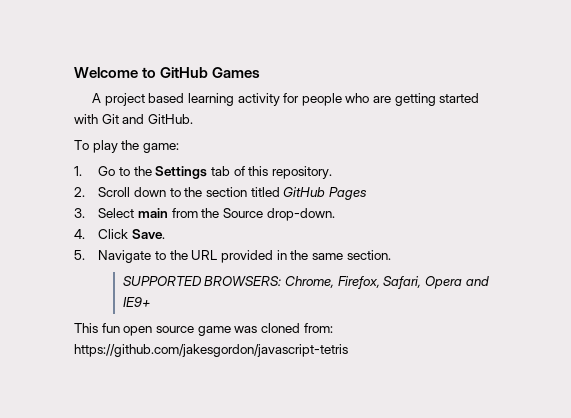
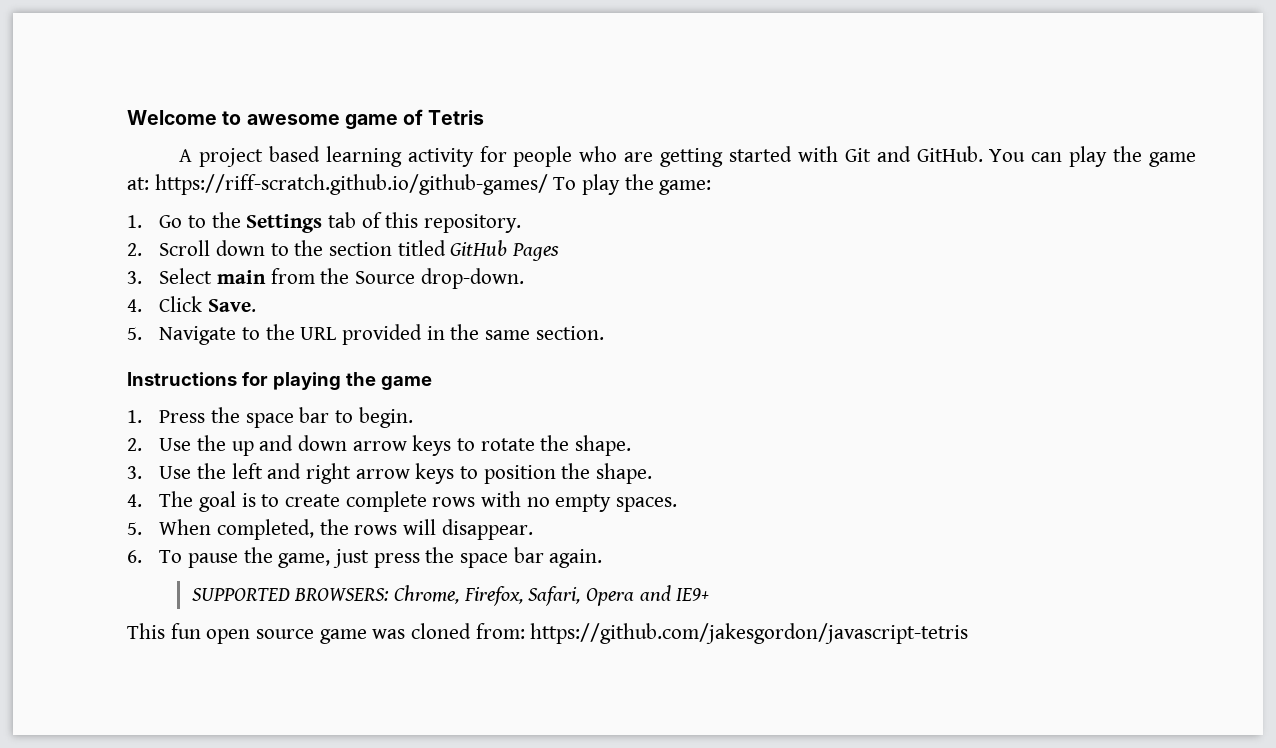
[160,67,261,78] GitHub Games -> [246,109,485,130] awesome game of Tetris
(193, 119) // -> [989,146,1197,167] [127,174,548,195] You can play the game at: https://riff-scratch.github.io/github-games/
(391, 255) none -> [127,372,432,390] [127,407,413,428] [127,435,632,456] [127,463,653,484] [127,491,678,512] [127,519,533,540] [127,547,603,568] // Instructions for playing the game // 1. Press the space bar to begin. // 2. Use the up and down arrow keys to rotate the shape. // 3. Use the left and right arrow keys to position the shape. // 4. The goal is to create complete rows with no empty spaces. // 5. When completed, the rows will disappear. // 6. To pause the game, just press the space bar again.

